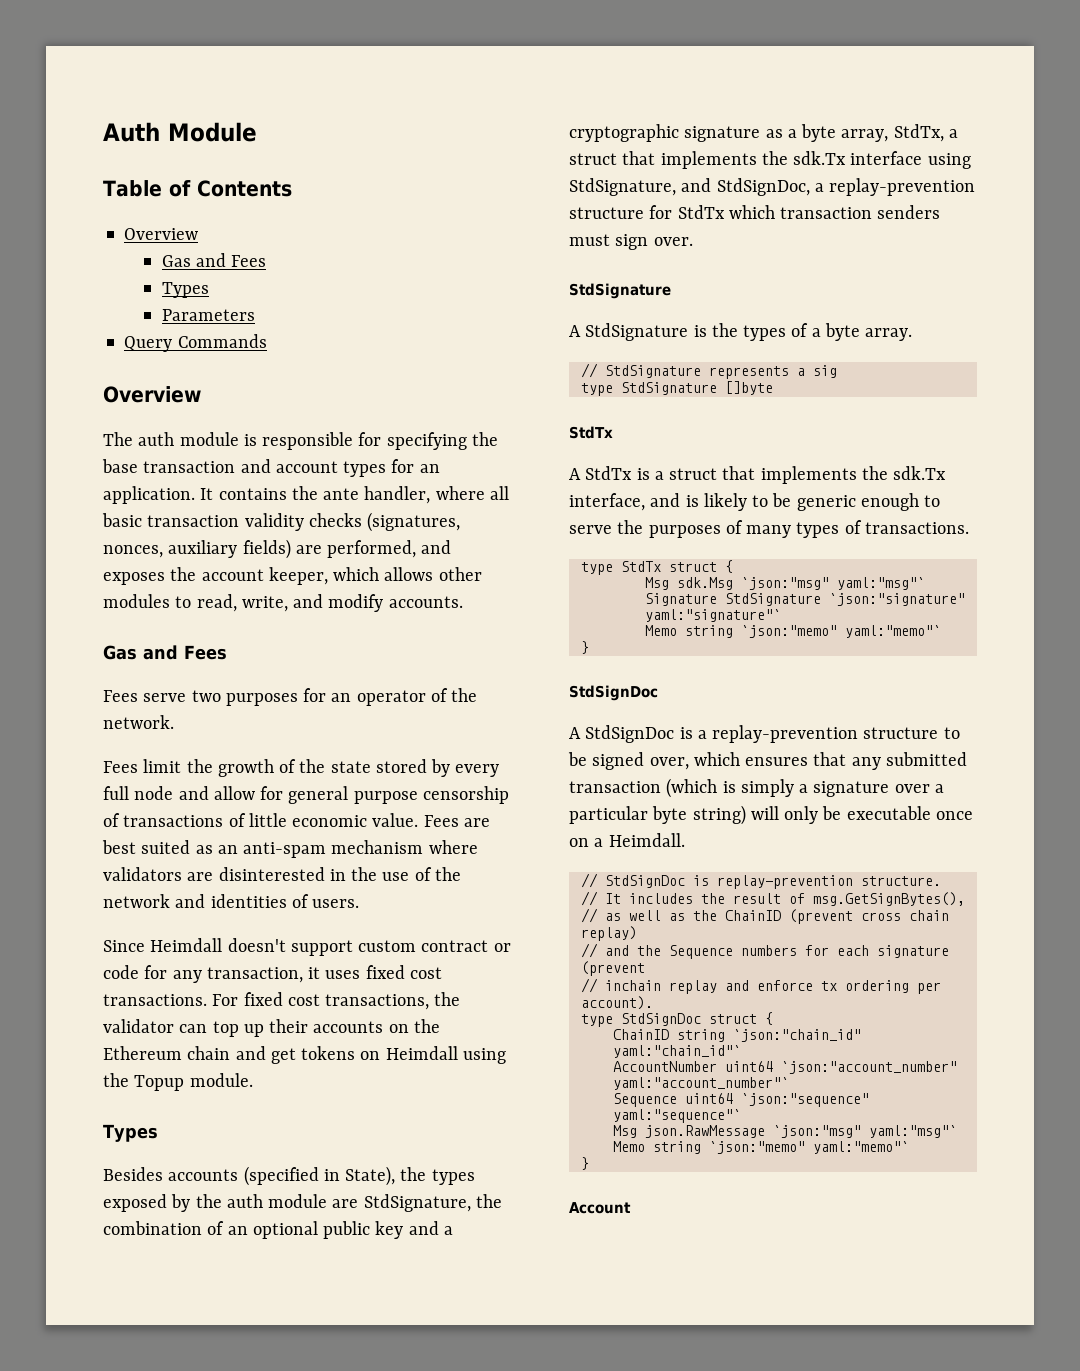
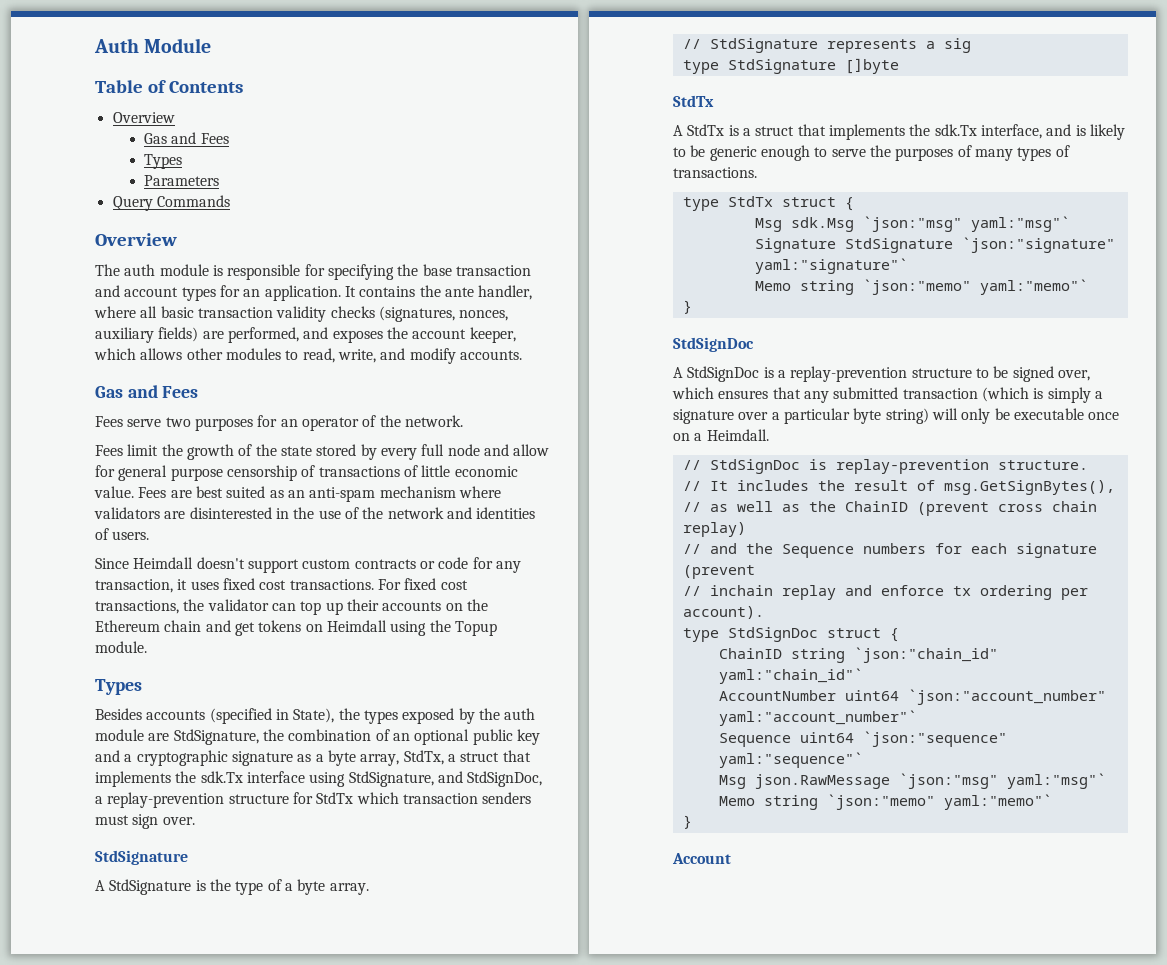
[421,940,489,952] contract -> [354,559,416,569] contracts
[743,325,787,341] types -> [235,881,264,895] type

